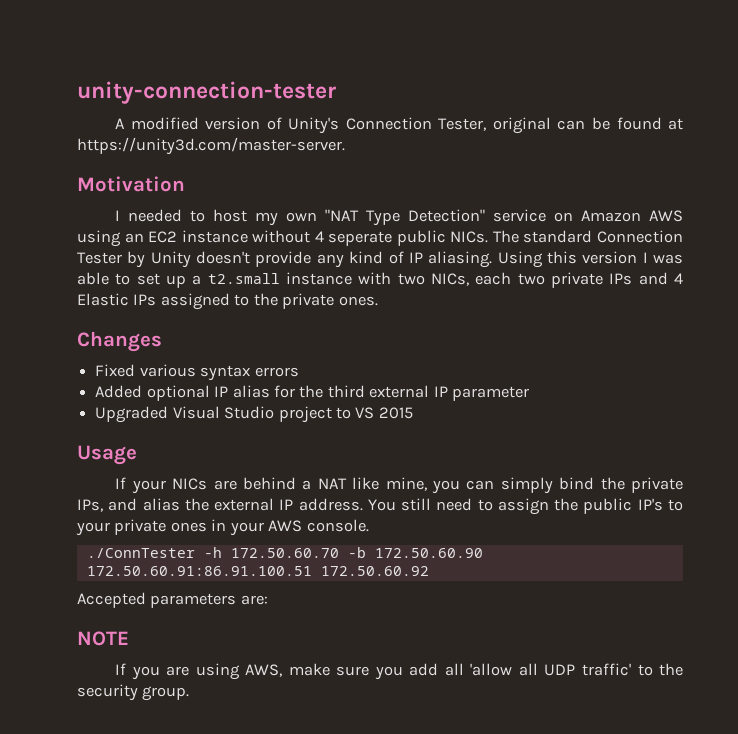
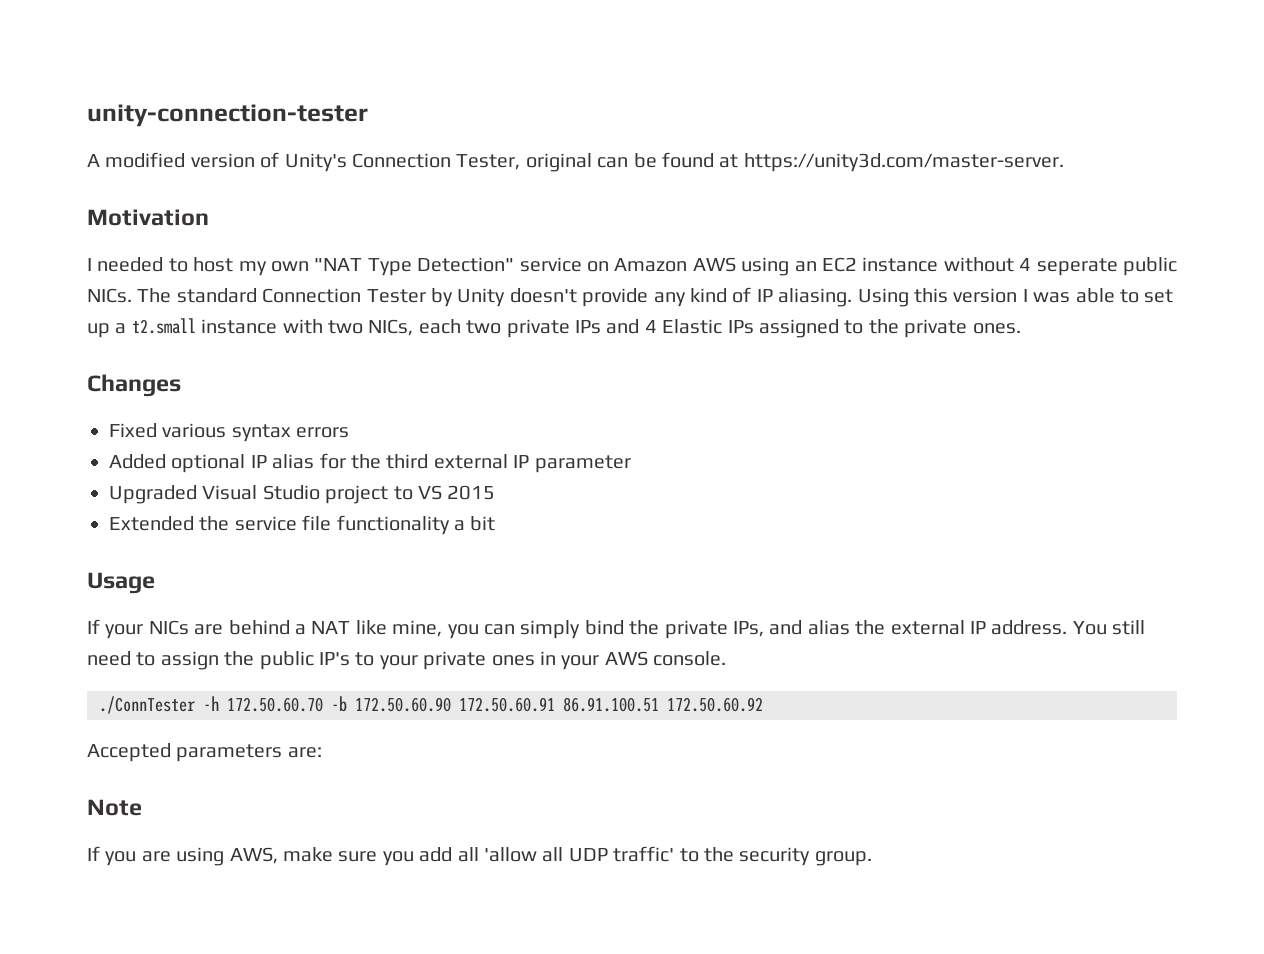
(413, 413) none -> [109,515,496,535] // Extended the service file functionality a bit
[86,566,312,576] 172.50.60.91:86.91.100.51 -> [459,697,659,712] 172.50.60.91 86.91.100.51
[77,631,129,646] NOTE -> [87,799,142,816] Note

